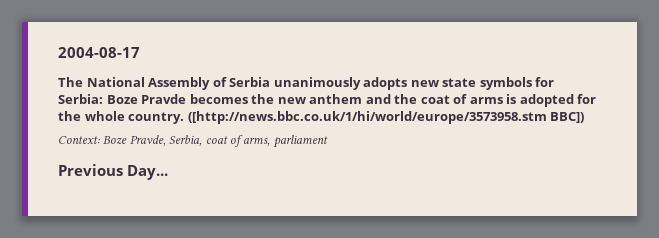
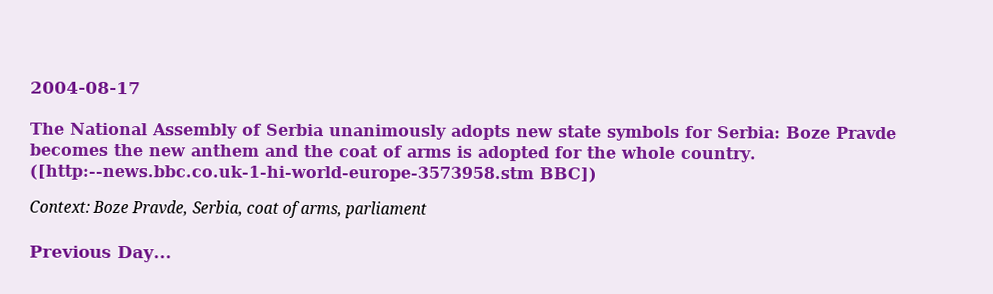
[187,111,547,124] ([http://news.bbc.co.uk/1/hi/world/europe/3573958.stm -> [29,164,534,183] ([http:--news.bbc.co.uk-1-hi-world-europe-3573958.stm

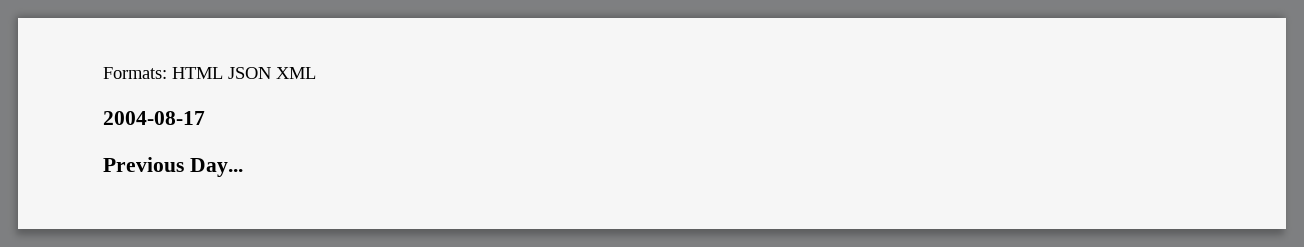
[30,81,141,95] [30,122,897,141] [29,143,757,163] [29,164,597,183] [29,200,428,219] 2004-08-17 // The National Assembly of Serbia unanimously adopts new state symbols for Serbia: Boze Pravde becomes the new anthem and the coat of arms is adopted for the whole country. ([http:--news.bbc.co.uk-1-hi-world-europe-3573958.stm BBC]) // Context: Boze Pravde, Serbia, coat of arms, parliament -> [103,67,316,79] [103,111,205,125] Formats: HTML JSON XML // 2004-08-17

